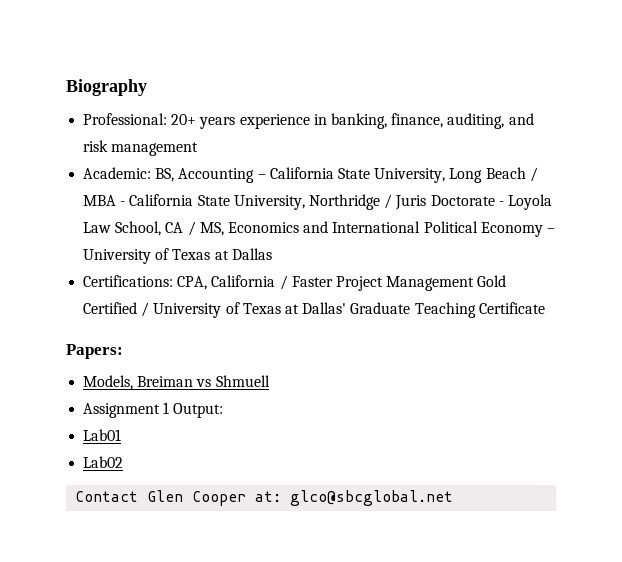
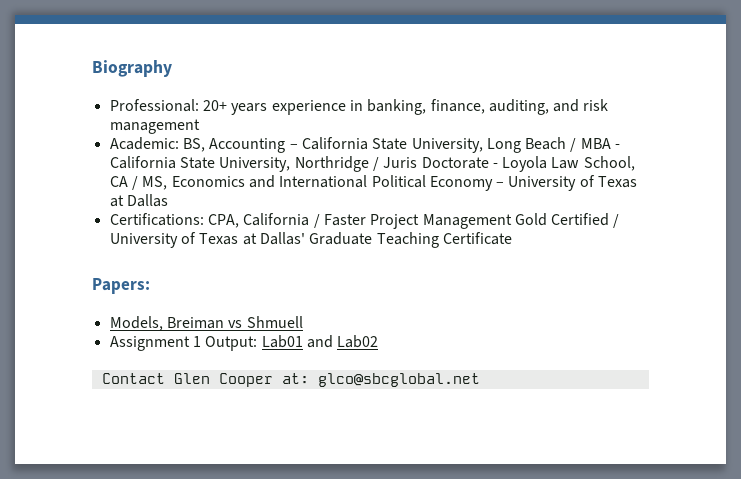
(224, 410) // -> (258, 343) none
(122, 435) // -> [306,335,333,348] and

